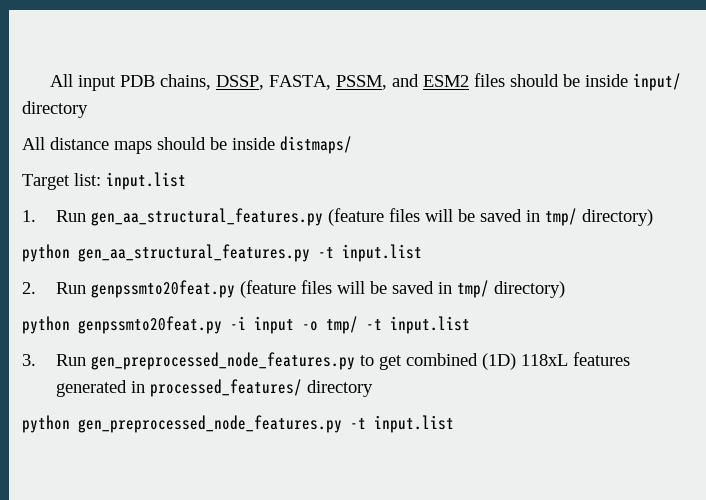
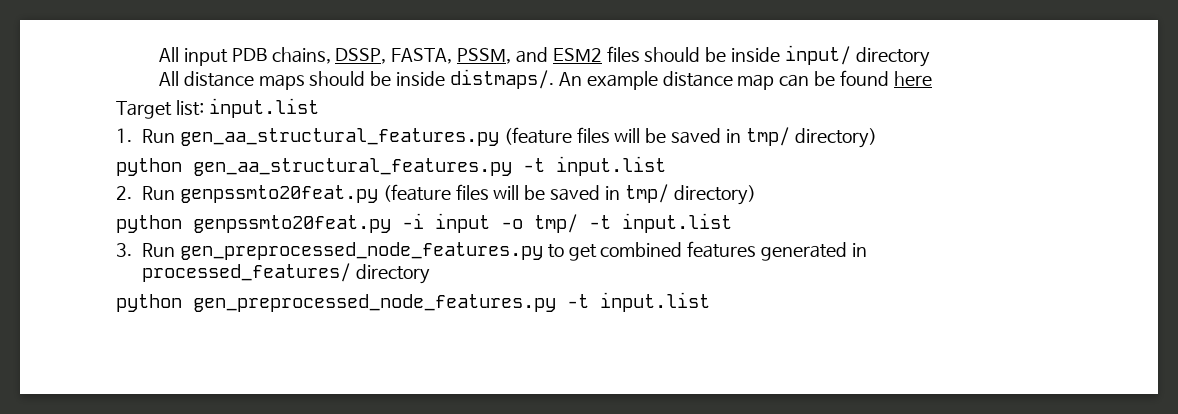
[280,136,352,154] distmaps/ -> [450,69,932,90] distmaps/. An example distance map can be found here
[481,353,568,370] (1D) 118xL -> (683, 249) none

